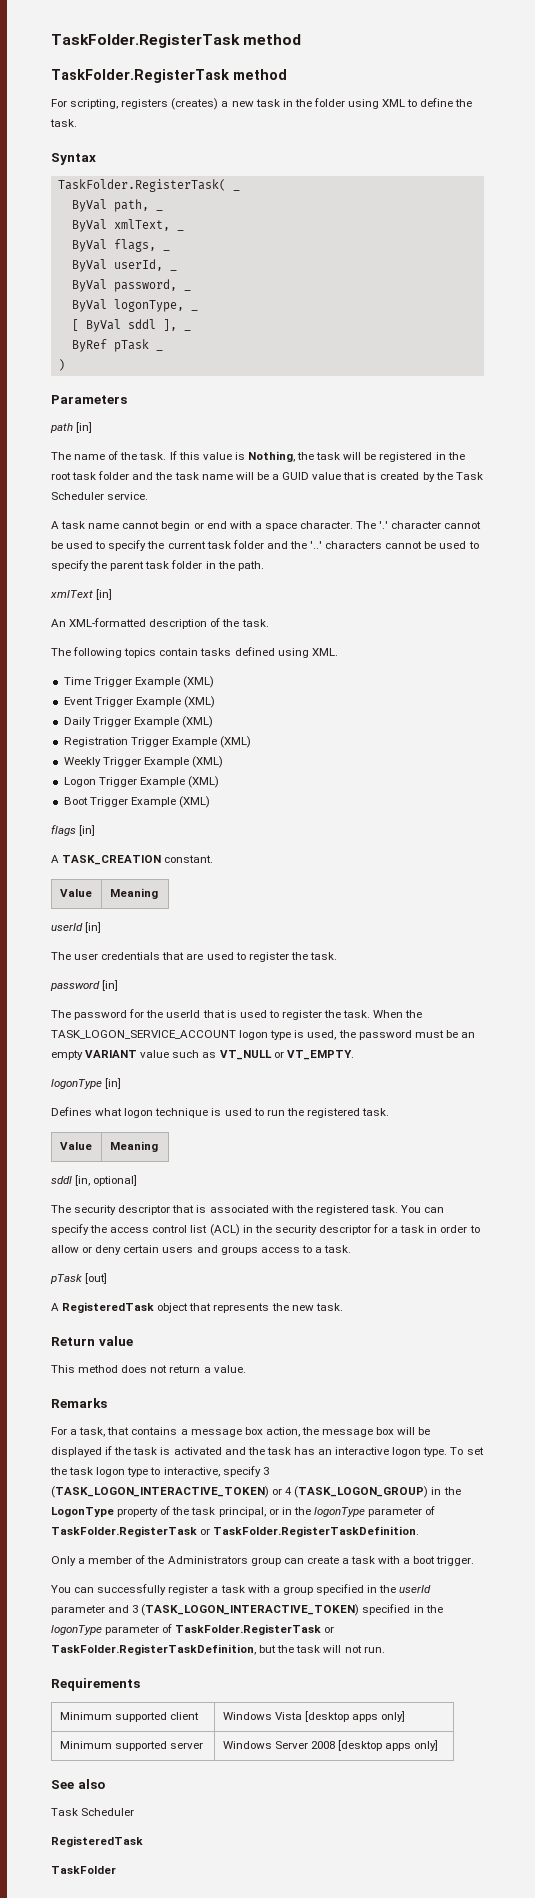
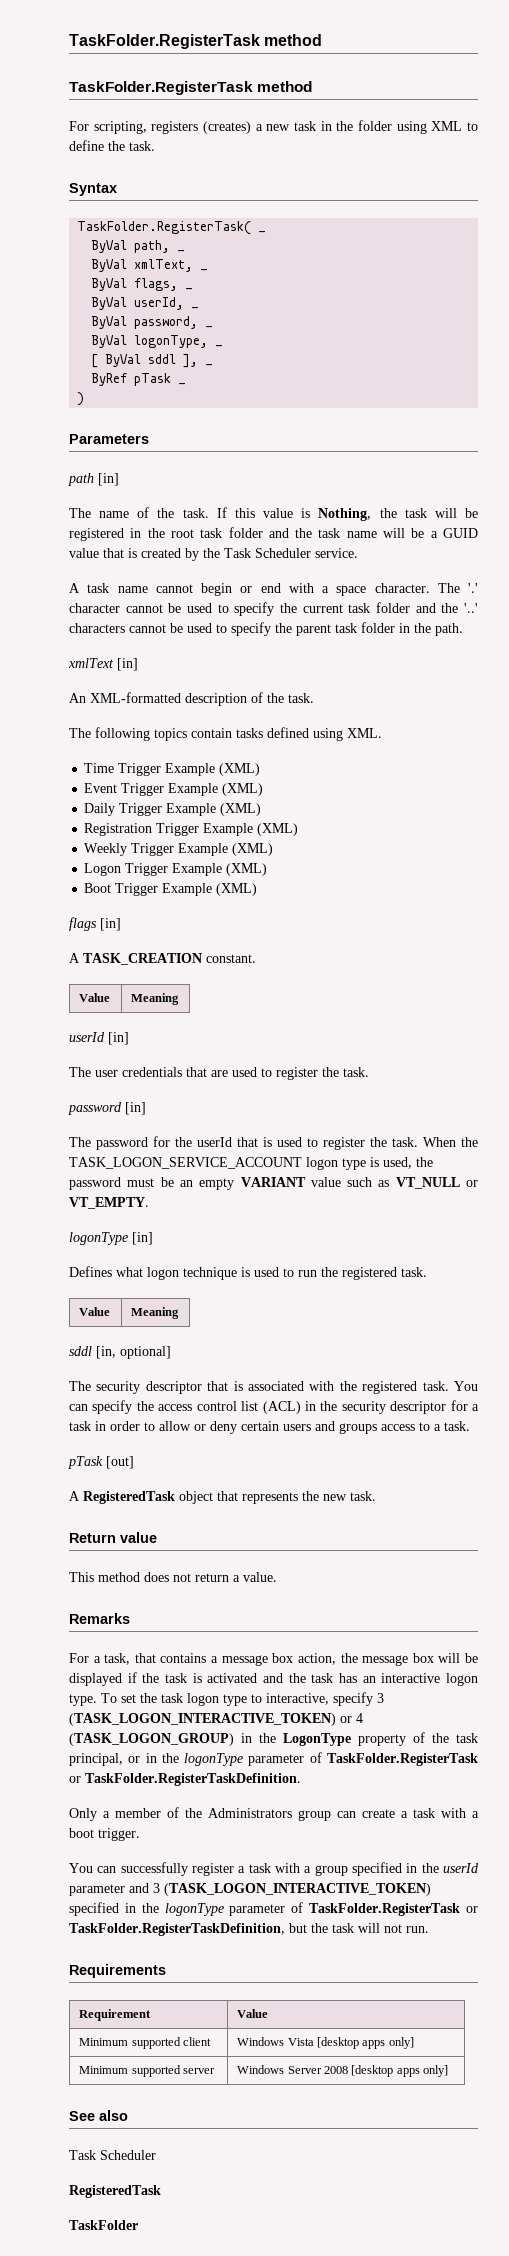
(140, 1684) none -> [79,2009,152,2021] [237,2009,269,2018] // Requirement | Value

